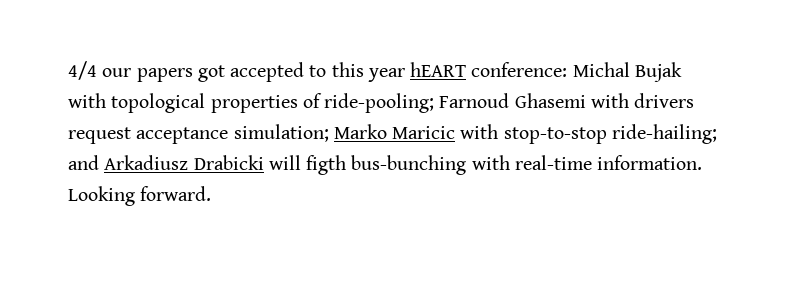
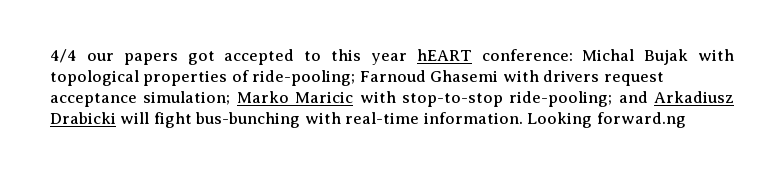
[611,124,717,144] ride-hailing; -> [509,91,613,107] ride-pooling;
[306,155,347,175] figth -> [153,112,192,128] fight
[140,186,212,201] forward. -> [596,112,686,128] forward.ng

